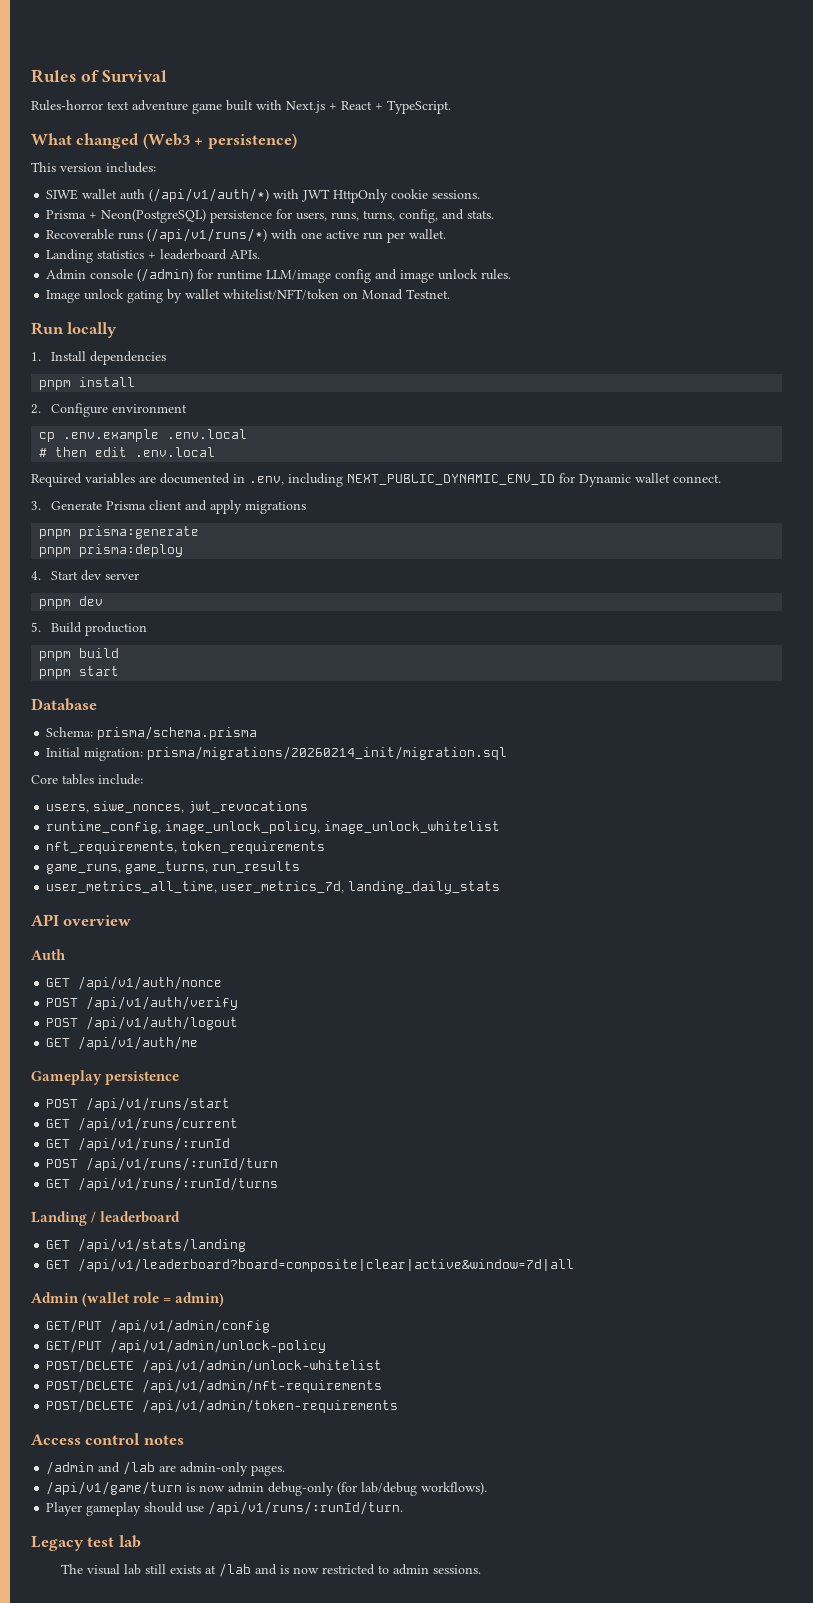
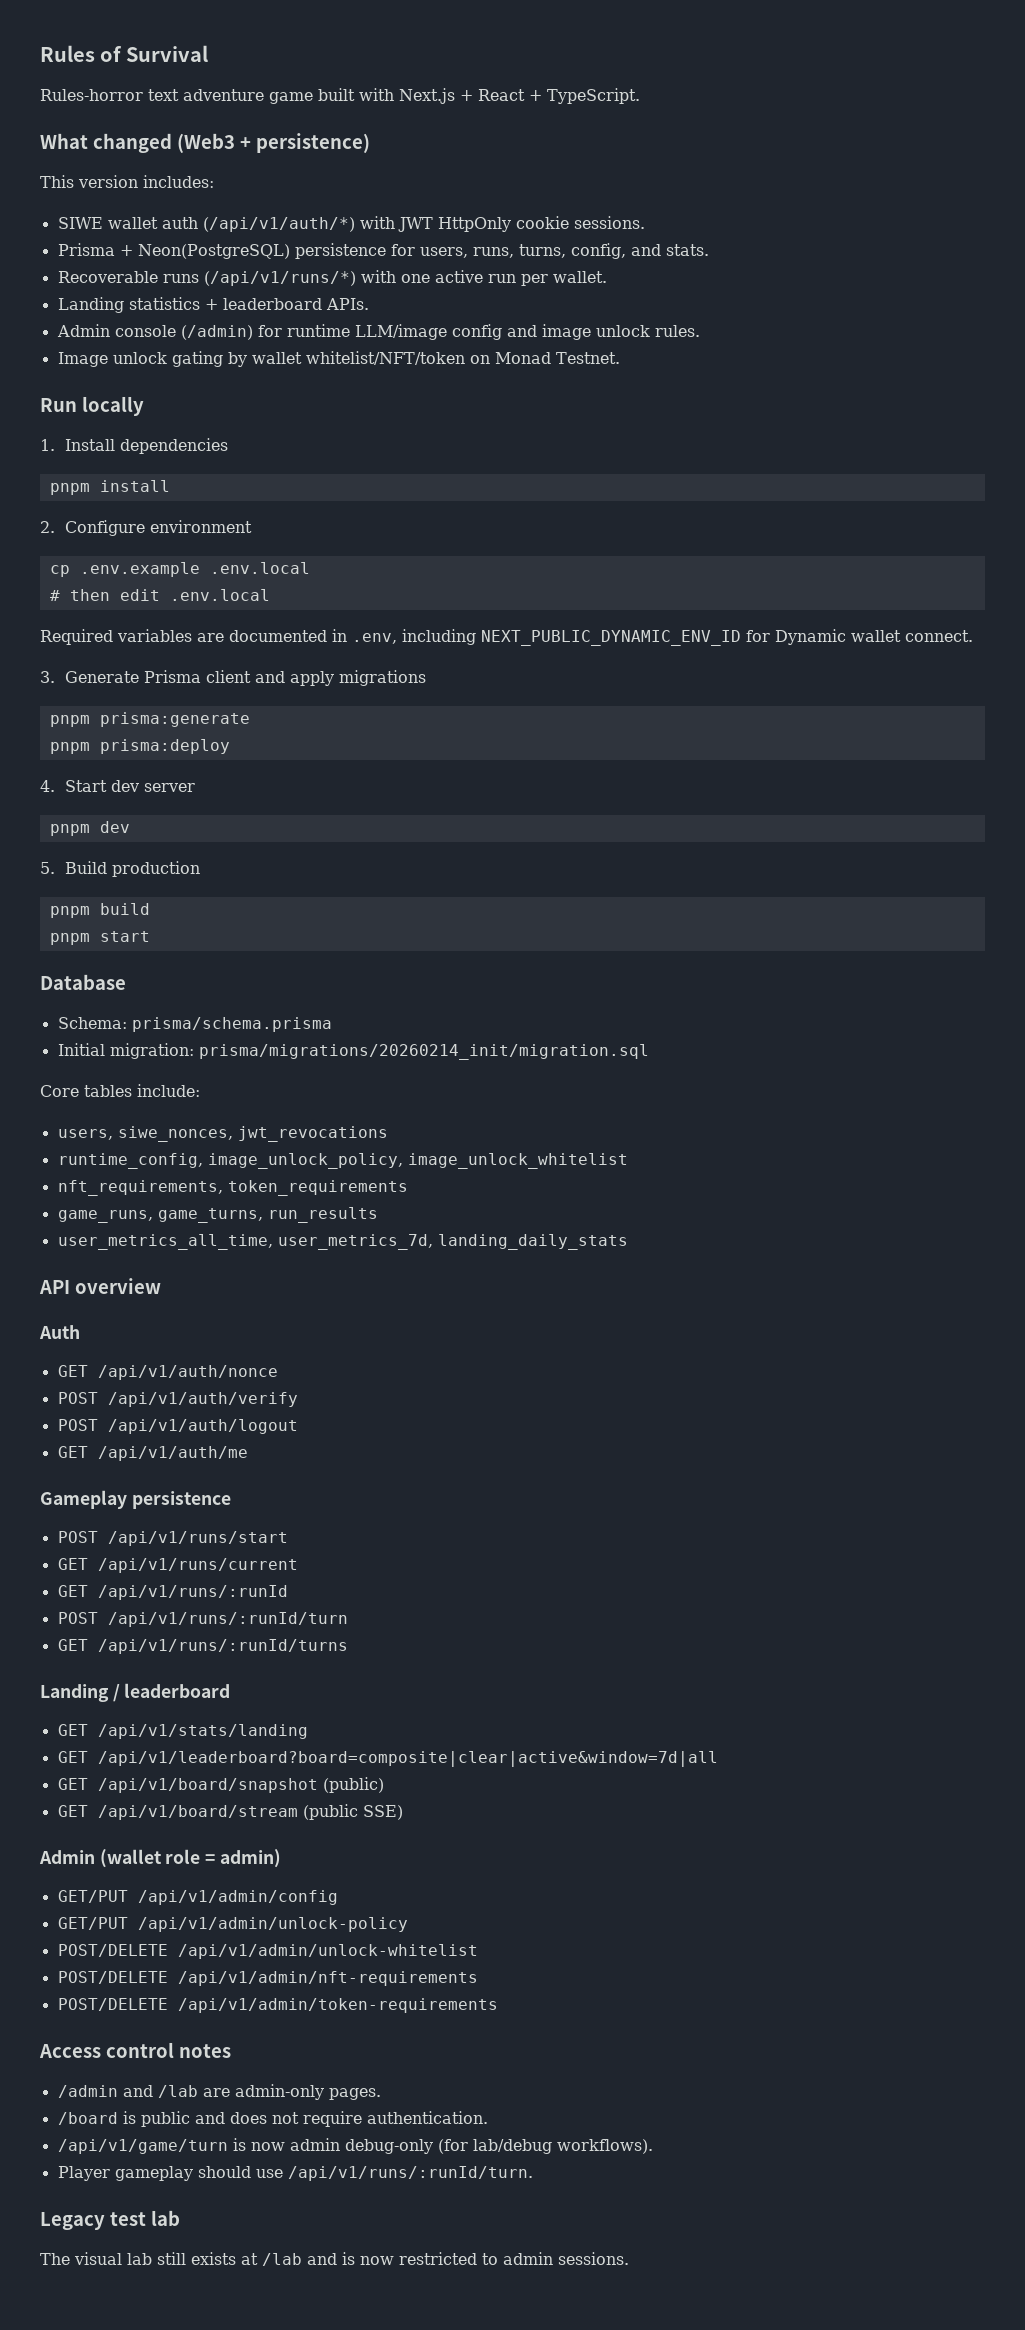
(575, 1265) none -> [57,1777,384,1793] [57,1804,403,1820] // GET /api/v1/board/snapshot (public) // GET /api/v1/board/stream (public SSE)
(286, 1470) none -> [57,2111,488,2127] // /board is public and does not require authentication.

